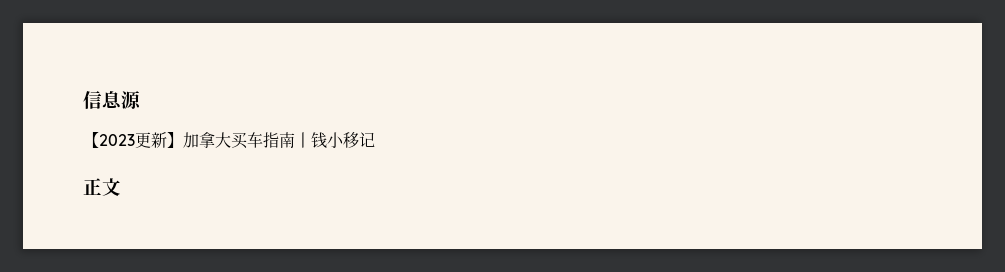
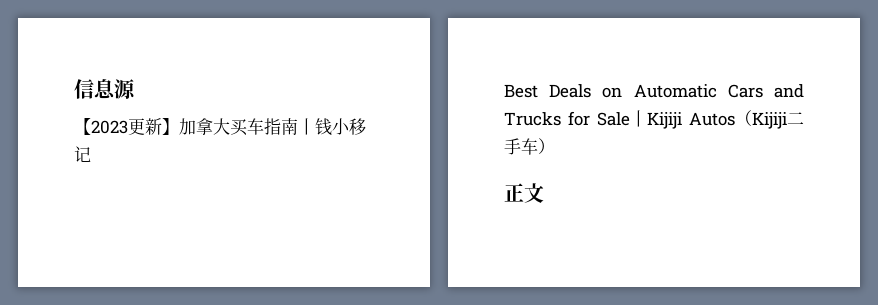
(375, 139) none -> [504,84,804,98] [504,110,804,129] [504,138,555,155] // Best Deals on Automatic Cars and Trucks for Sale丨Kijiji Autos（Kijiji二手车）

